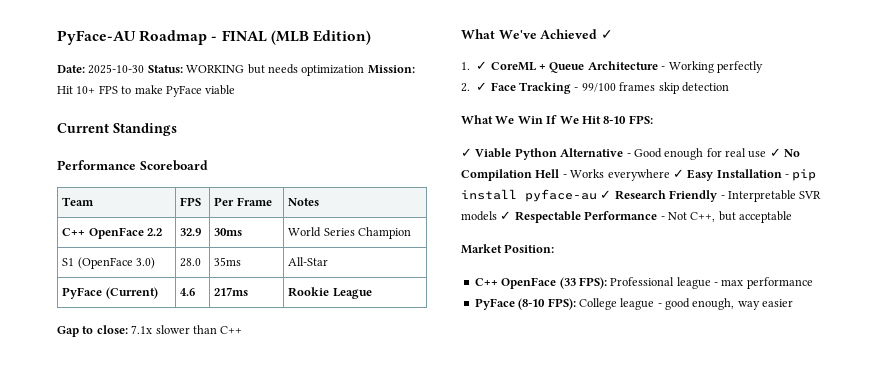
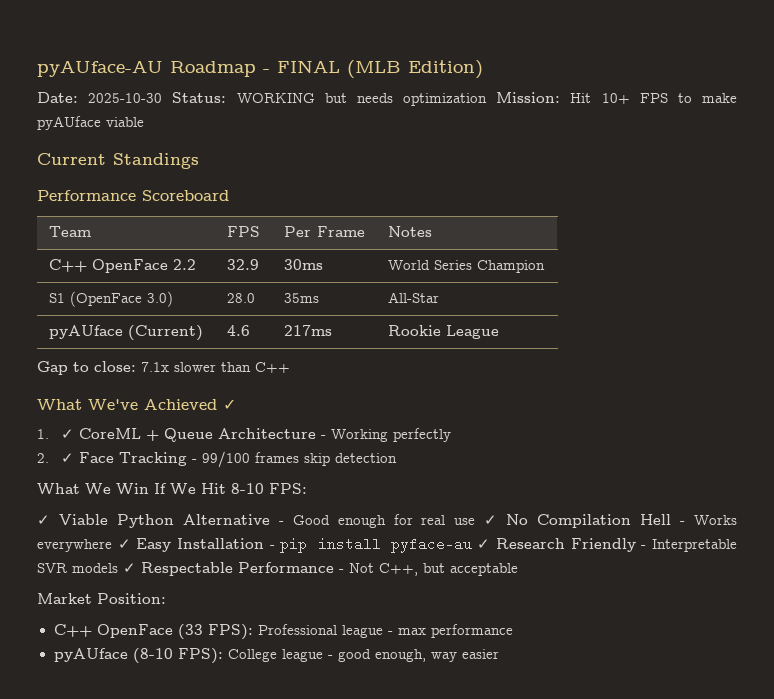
[57,30,136,45] PyFace-AU -> [37,61,163,77] pyAUface-AU
[165,85,202,97] PyFace -> [37,116,101,130] pyAUface
[62,287,103,299] PyFace -> [48,325,123,339] pyAUface
[474,298,515,310] PyFace -> [53,648,128,662] pyAUface

